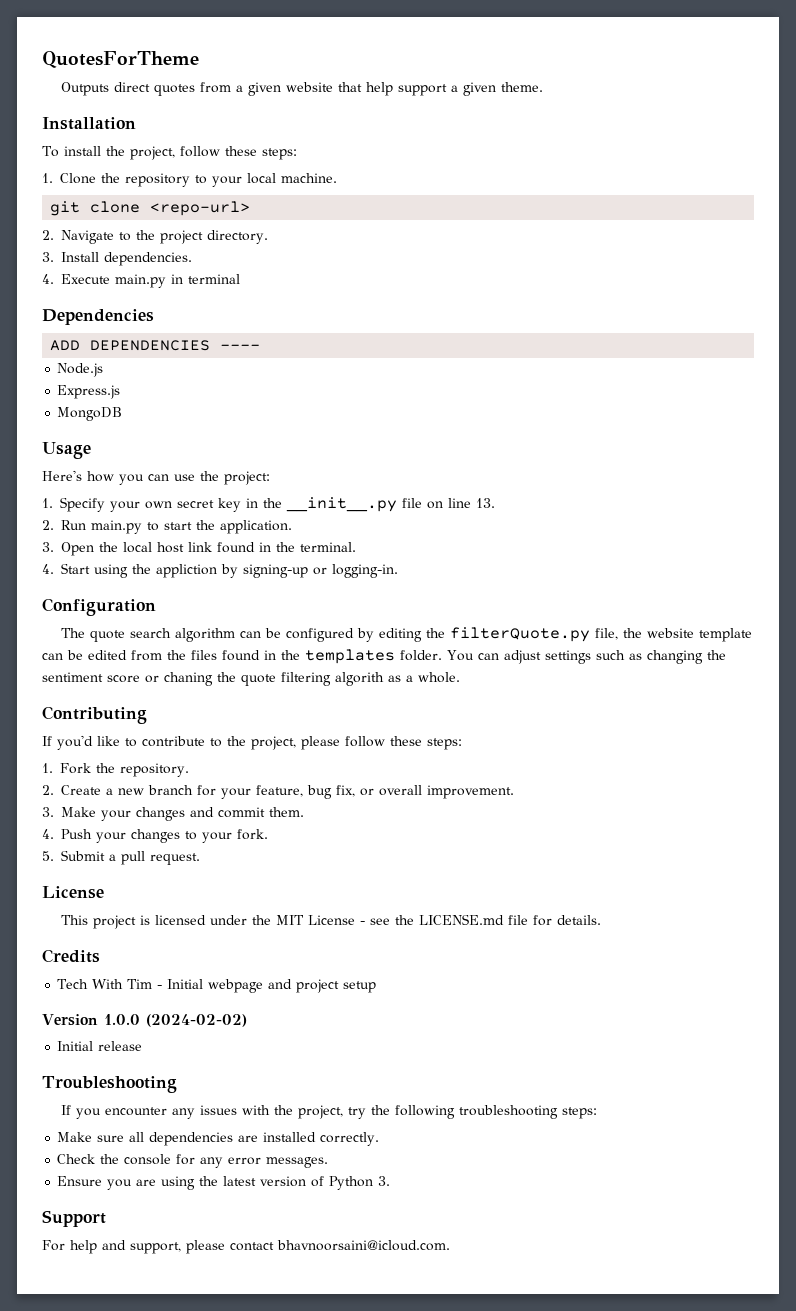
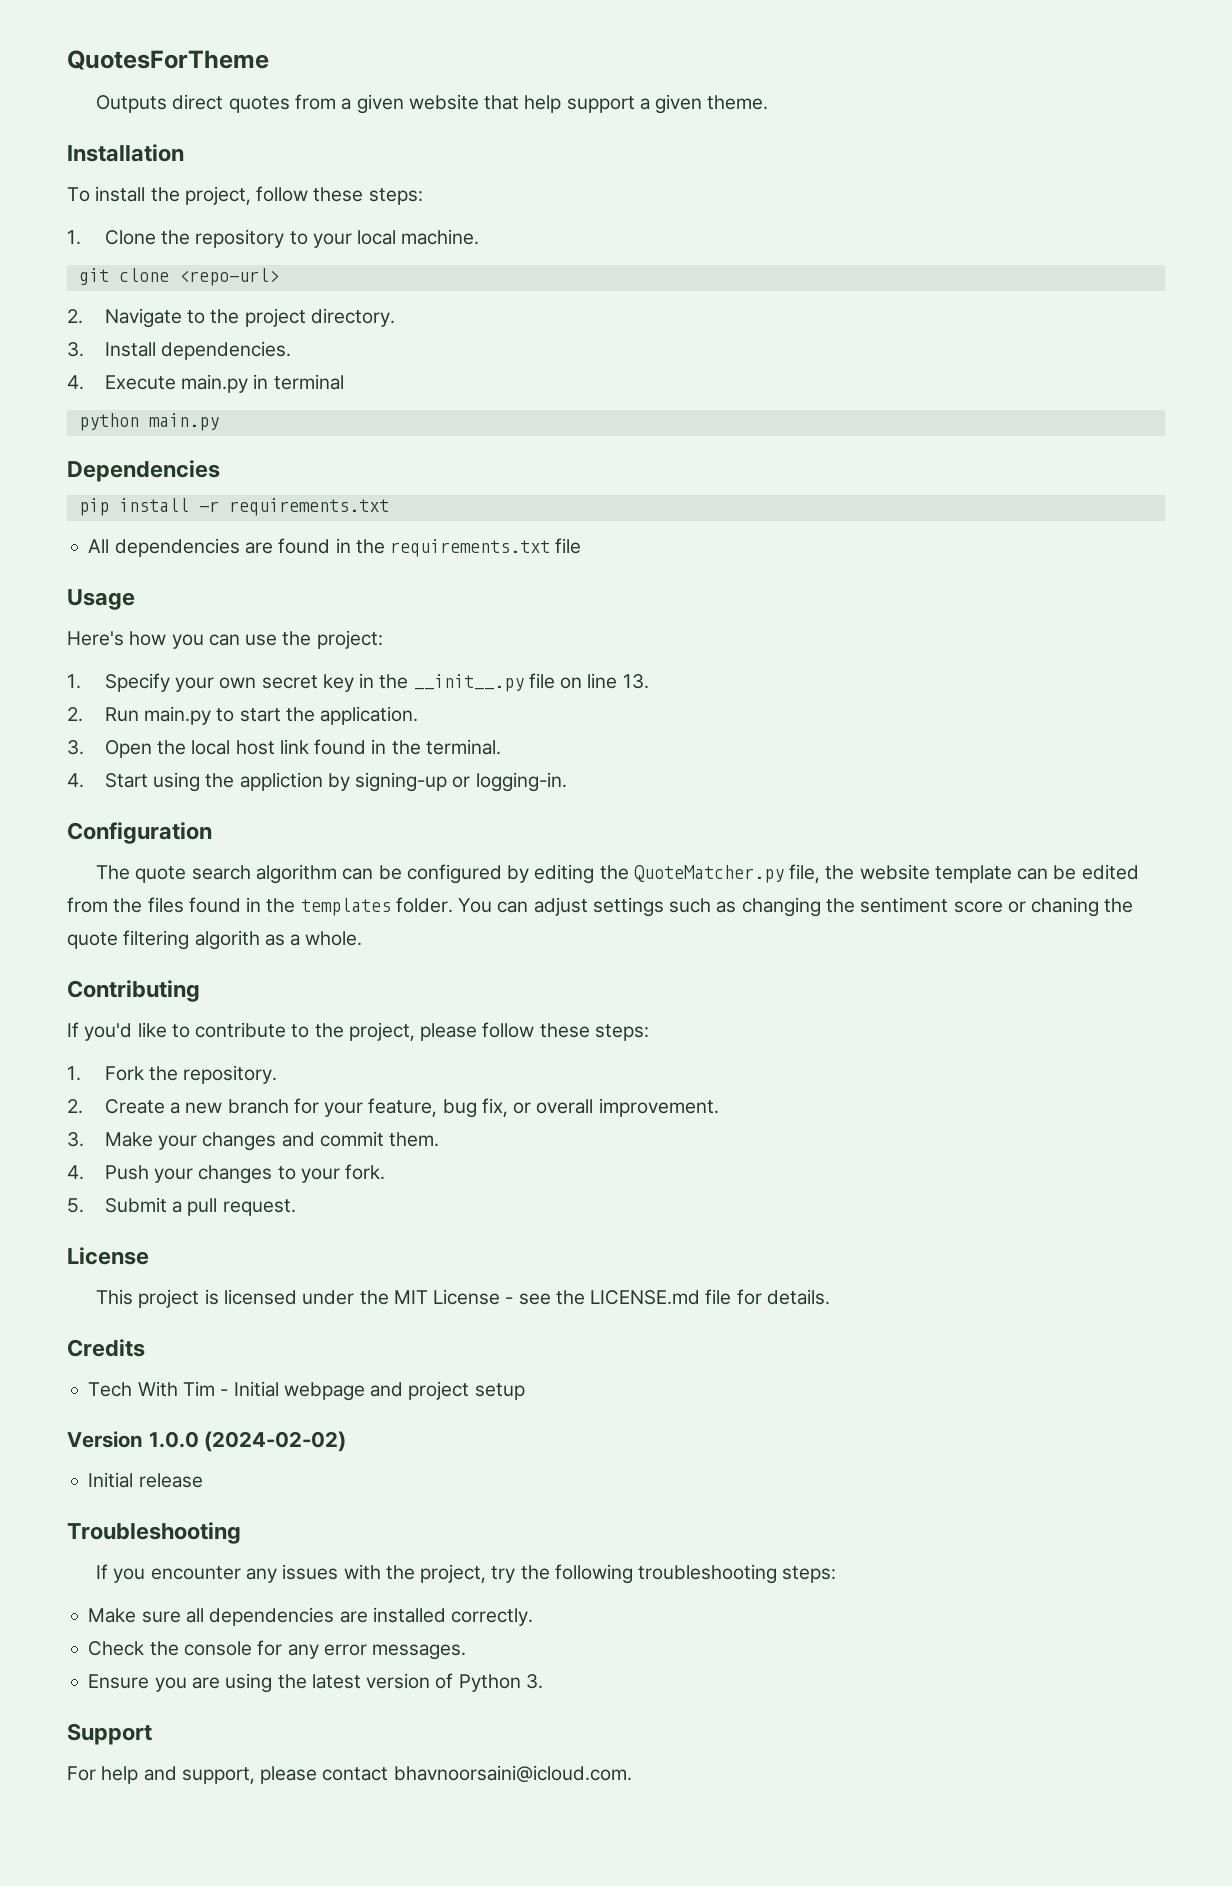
(240, 279) none -> [78,413,219,431] // python main.py
[50,340,261,351] [57,363,104,377] [57,385,121,399] [57,407,123,421] ADD DEPENDENCIES ---- // Node.js // Express.js // MongoDB -> [78,498,389,516] [88,538,582,557] pip install -r requirements.txt // All dependencies are found in the requirements.txt file
[449,627,590,642] filterQuote.py -> [633,865,784,883] QuoteMatcher.py

